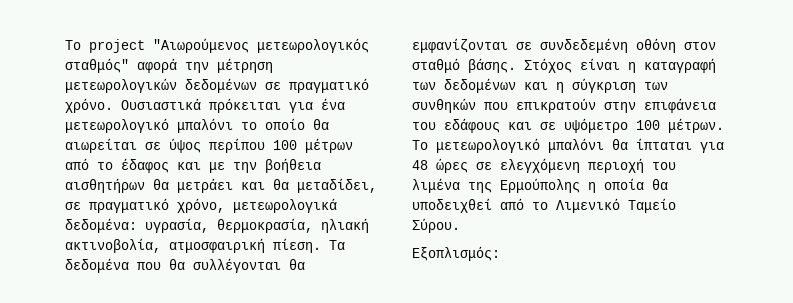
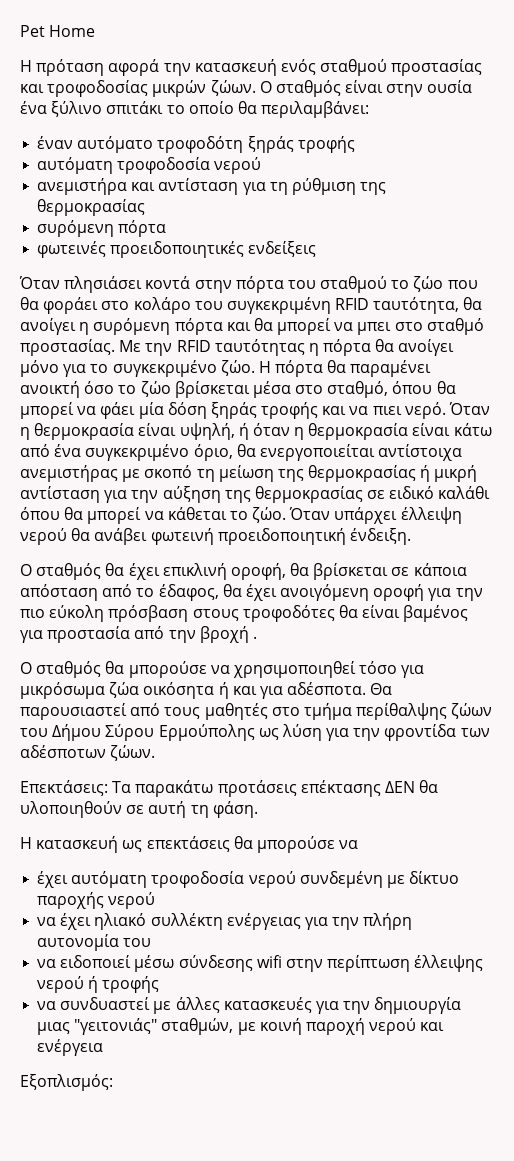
[65,38,369,53] [65,58,273,73] [65,78,369,93] [65,98,345,113] [65,118,329,133] [65,138,353,153] [65,158,321,173] [65,178,377,193] [65,198,337,213] [65,218,369,233] [65,238,345,253] [65,258,305,273] [412,38,716,53] [412,58,716,73] [412,78,668,93] [412,98,716,113] [412,118,724,133] [412,138,724,153] [412,158,676,173] [412,178,668,193] [412,198,676,213] [412,218,460,233] Το project "Αιωρούμενος μετεωρολογικός σταθμός" αφορά την μέτρηση μετεωρολογικών δεδομένων σε πραγματικό χρόνο. Ουσιαστικά πρόκειται για ένα μετεωρολογικό μπαλόνι το οποίο θα αιωρείται σε ύψος περίπου 100 μέτρων από το έδαφος και με την βοήθεια αισθητήρων θα μετράει και θα μεταδίδει, σε πραγματικό χρόνο, μετεωρολογικά δεδομένα: υγρασία, θερμοκρασία, ηλιακή ακτινοβολία, ατμοσφαιρική πίεση. Τα δεδομένα που θα συλλέγονται θα εμφανίζονται σε συνδεδεμένη οθόνη στον σταθμό βάσης. Στόχος είναι η καταγραφή των δεδομένων και η σύγκριση των συνθηκών που επικρατούν στην επιφάνεια του εδάφους και σε υψόμετρο 100 μέτρων. Το μετεωρολογικό μπαλόνι θα ίπταται για 48 ώρες σε ελεγχόμενη περιοχή του λιμένα της Ερμούπολης η οποία θα υποδειχθεί από το Λιμενικό Ταμείο Σύρου. -> [20,25,96,37] [20,59,483,76] [20,80,473,97] [20,101,370,118] [37,136,355,153] [37,157,262,174] [37,178,387,195] [37,199,146,216] [37,220,167,237] [37,241,317,258] [19,276,478,293] [20,297,483,314] [20,318,484,335] [20,339,455,356] [20,360,432,377] [20,381,456,398] [20,402,491,419] [20,423,492,440] [20,444,463,461] [20,465,478,482] [20,486,491,503] [20,507,462,524] [20,528,411,545] [20,563,467,580] [20,584,483,601] [20,605,469,622] [20,626,257,643] [20,661,425,678] [20,682,393,699] [20,703,493,720] [20,724,490,741] [20,745,156,761] [20,780,439,797] [20,801,258,818] [20,836,359,853] [37,871,460,888] [37,892,156,909] [37,913,413,930] [37,934,152,951] [37,955,484,972] [37,976,160,993] [37,997,462,1014] [37,1018,445,1035] [37,1039,104,1056] Pet Home // Η πρόταση αφορά την κατασκευή ενός σταθμού προστασίας και τροφοδοσίας μικρών ζώων. Ο σταθμός είναι στην ουσία ένα ξύλινο σπιτάκι το οποίο θα περιλαμβάνει: // έναν αυτόματο τροφοδότη ξηράς τροφής // αυτόματη τροφοδοσία νερού // ανεμιστήρα και αντίσταση για τη ρύθμιση της θερμοκρασίας // συρόμενη πόρτα // φωτεινές προειδοποιητικές ενδείξεις // Όταν πλησιάσει κοντά στην πόρτα του σταθμού το ζώο που θα φοράει στο κολάρο του συγκεκριμένη RFID ταυτότητα, θα ανοίγει η συρόμενη πόρτα και θα μπορεί να μπει στο σταθμό προστασίας. Με την RFID ταυτότητας η πόρτα θα ανοίγει μόνο για το συγκεκριμένο ζώο. Η πόρτα θα παραμένει ανοικτή όσο το ζώο βρίσκεται μέσα στο σταθμό, όπου θα μπορεί να φάει μία δόση ξηράς τροφής και να πιει νερό. Όταν η θερμοκρασία είναι υψηλή, ή όταν η θερμοκρασία είναι κάτω από ένα συγκεκριμένο όριο, θα ενεργοποιείται αντίστοιχα ανεμιστήρας με σκοπό τη μείωση της θερμοκρασίας ή μικρή αντίσταση για την αύξηση της θερμοκρασίας σε ειδικό καλάθι όπου θα μπορεί να κάθεται το ζώο. Όταν υπάρχει έλλειψη νερού θα ανάβει φωτεινή προειδοποιητική ένδειξη. // Ο σταθμός θα έχει επικλινή οροφή, θα βρίσκεται σε κάποια απόσταση από το έδαφος, θα έχει ανοιγόμενη οροφή για την πιο εύκολη πρόσβαση στους τροφοδότες θα είναι βαμένος για προστασία από την βροχή . // Ο σταθμός θα μπορούσε να χρησιμοποιηθεί τόσο για μικρόσωμα ζώα οικόσητα ή και για αδέσποτα. Θα παρουσιαστεί από τους μαθητές στο τμήμα περίθαλψης ζώων του Δήμου Σύρου Ερμούπολης ως λύση για την φροντίδα των αδέσποτων ζώων. // Επεκτάσεις: Τα παρακάτω προτάσεις επέκτασης ΔΕΝ θα υλοποιηθούν σε αυτή τη φάση. // Η κατασκευή ως επεκτάσεις θα μπορούσε να // έχει αυτόματη τροφοδοσία νερού συνδεμένη με δίκτυο παροχής νερού // να έχει ηλιακό συλλέκτη ενέργειας για την πλήρη αυτονομία του // να ειδοποιεί μέσω σύνδεσης wifi στην περίπτωση έλλειψης νερού ή τροφής // να συνδυαστεί με άλλες κατασκευές για την δημιουργία μιας "γειτονιάς" σταθμών, με κοινή παροχή νερού και ενέργεια

